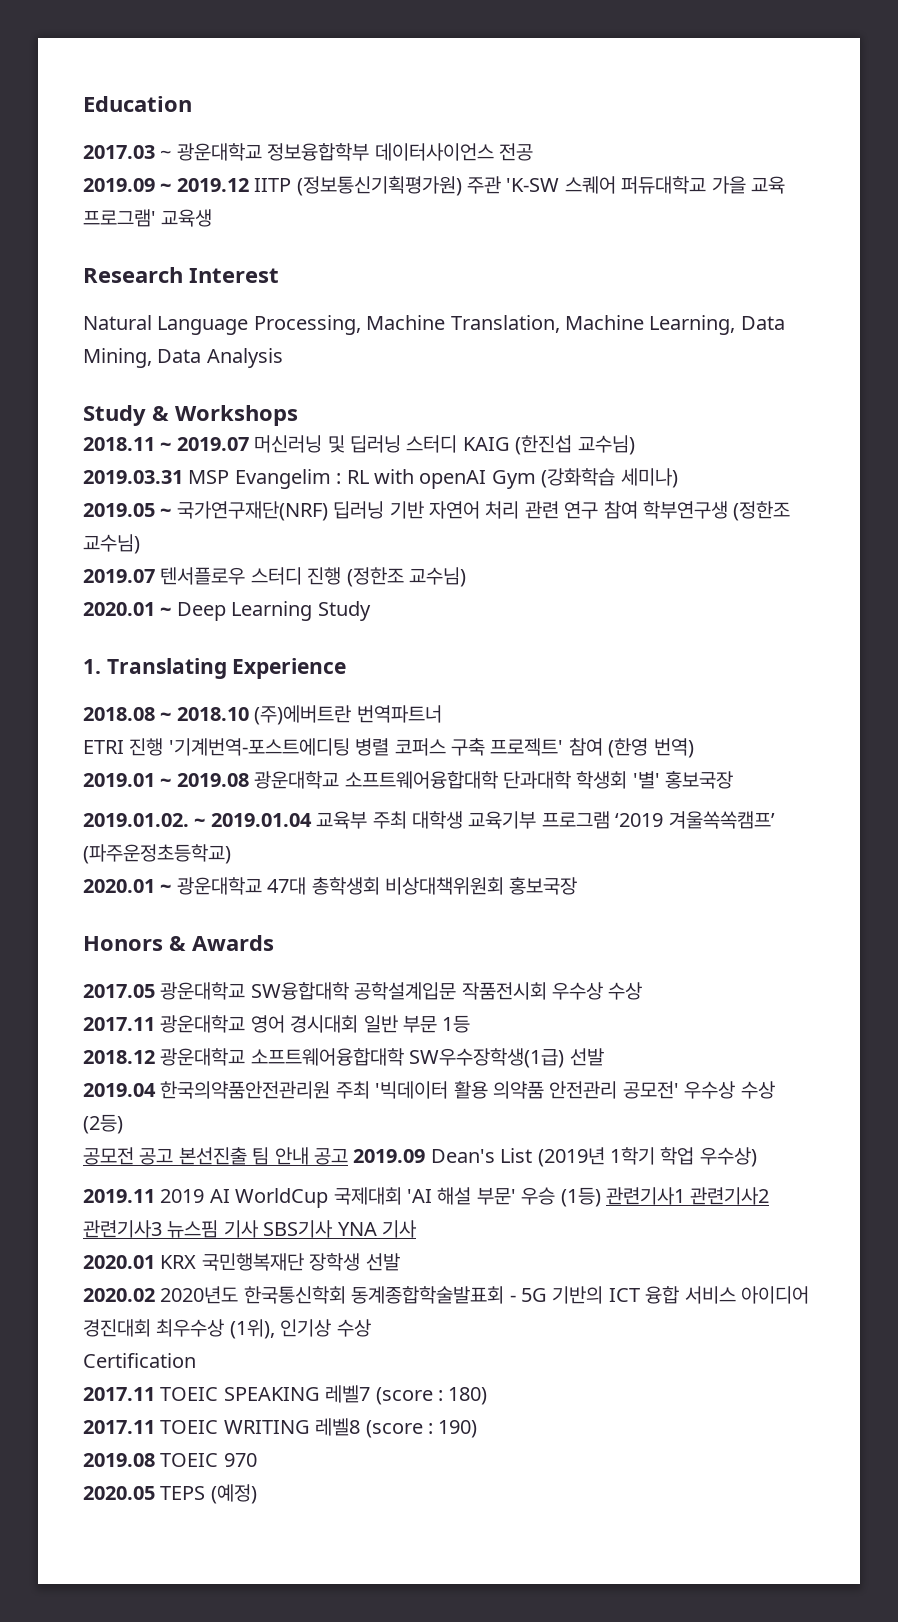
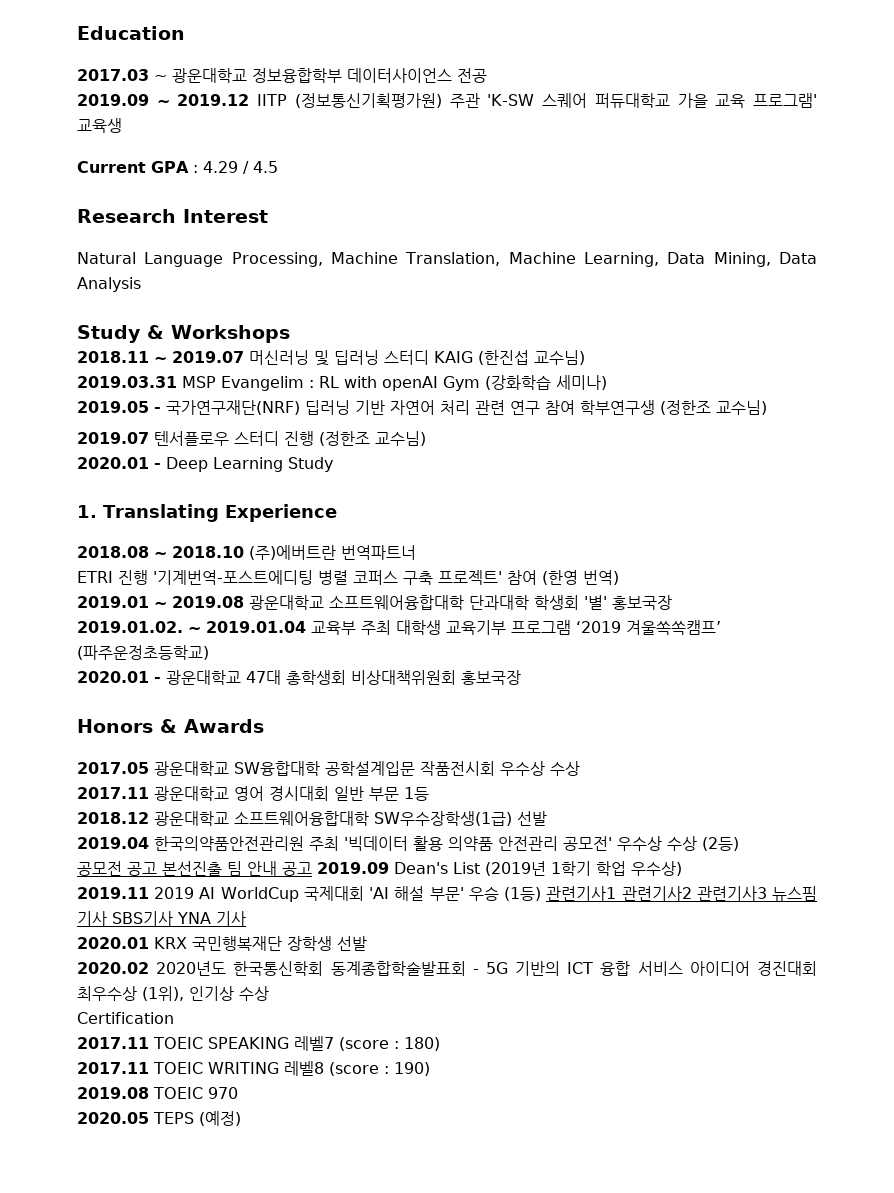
(213, 218) none -> [77,161,278,174] // Current GPA : 4.29 / 4.5
[160,508,172,517] ~ -> [154,407,161,413] -
[160,607,172,616] ~ -> [154,463,161,469] -
[160,884,172,893] ~ -> [154,677,161,683] -

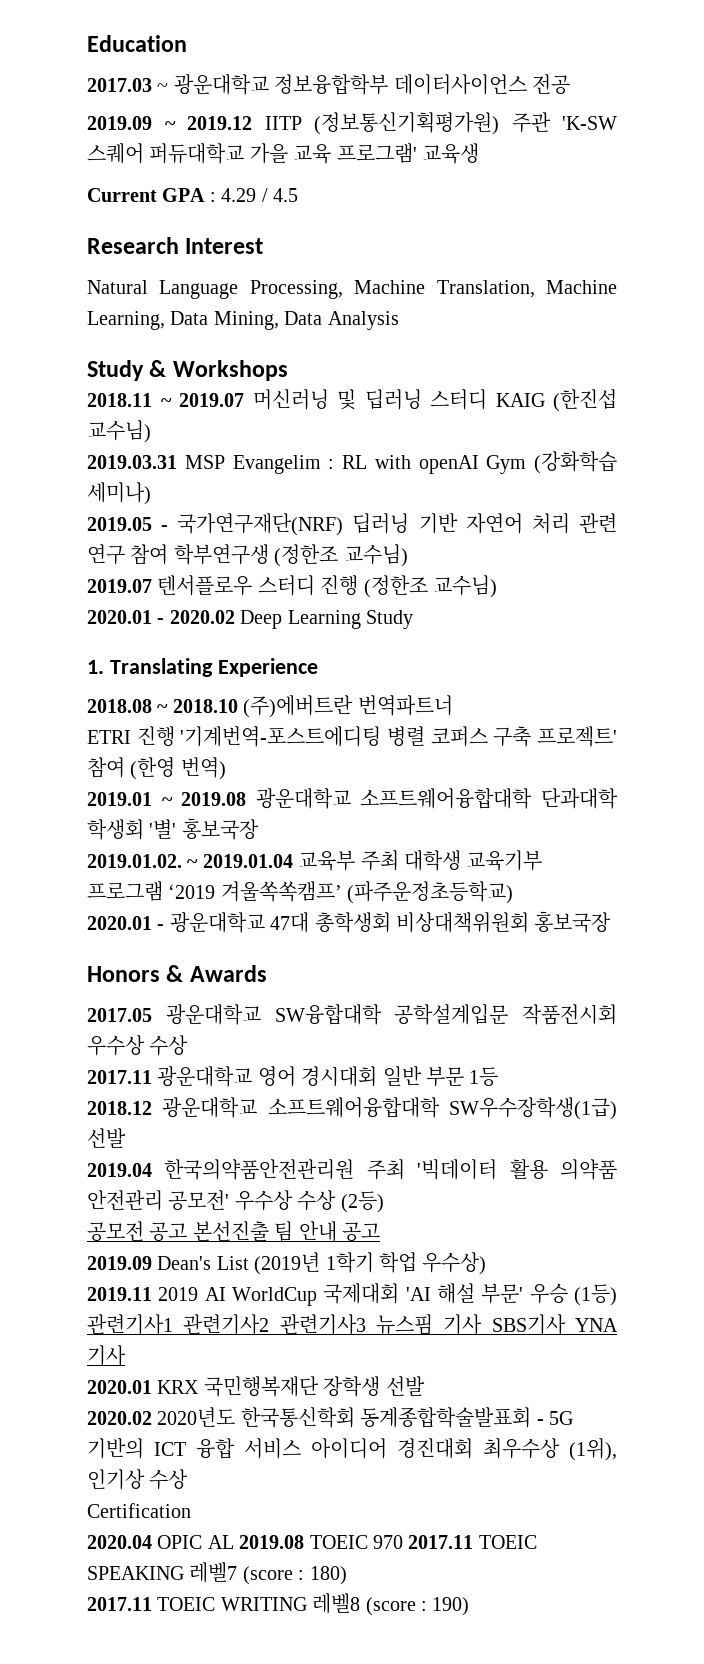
(161, 466) none -> [169,610,235,624] 2020.02
(312, 869) none -> (380, 1232) //
(174, 1018) none -> [87,1535,403,1549] 2020.04 OPIC AL 2019.08 TOEIC 970
[77,1087,238,1099] [77,1111,241,1126] // 2019.08 TOEIC 970 // 2020.05 TEPS (예정) -> (470, 1606) none

